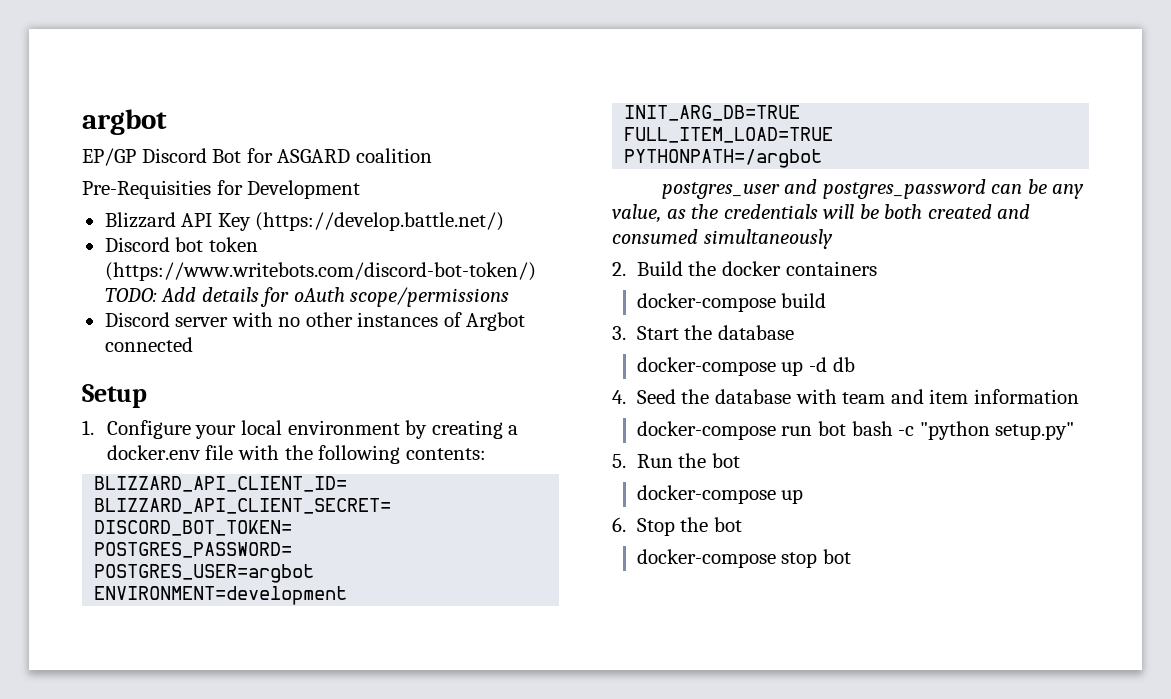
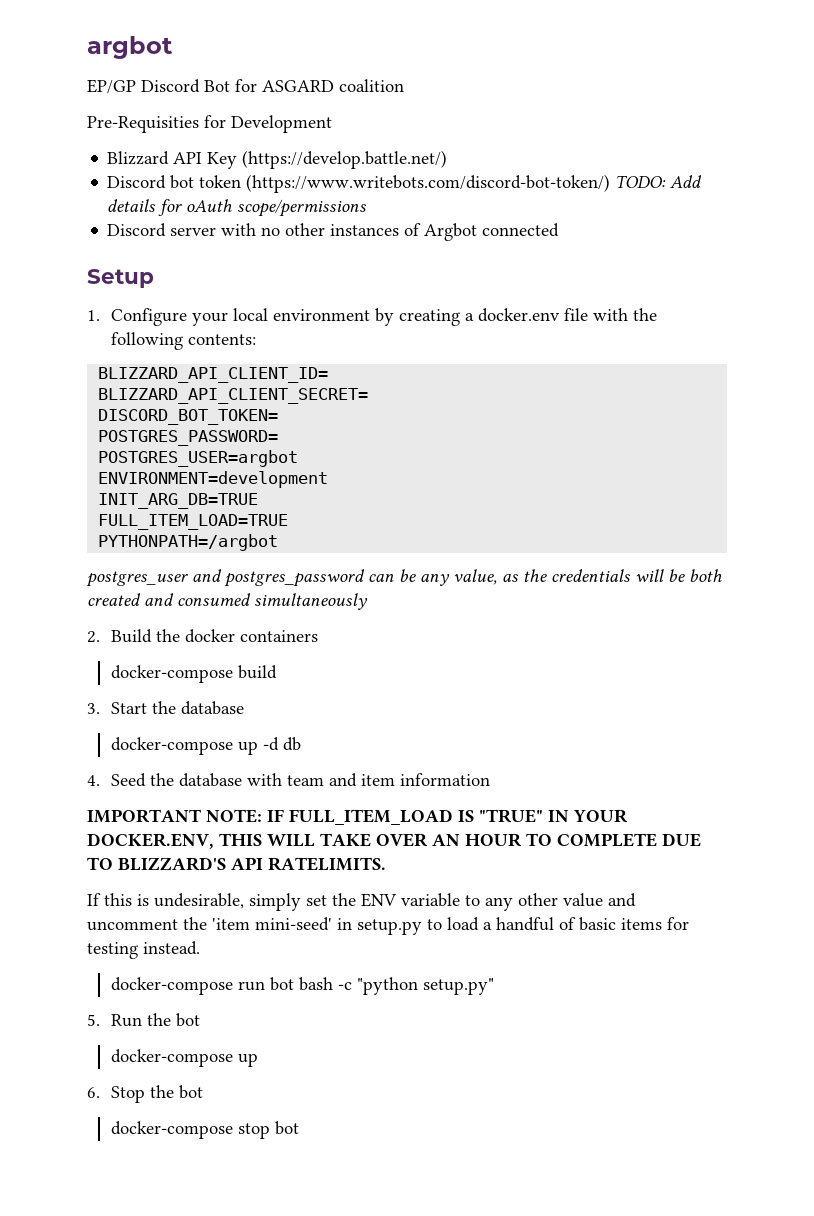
(1079, 396) none -> [87,809,628,825] [87,833,701,849] [87,857,386,871] [87,893,636,911] [87,917,689,935] [87,941,200,959] // IMPORTANT NOTE: IF FULL_ITEM_LOAD IS "TRUE" IN YOUR DOCKER.ENV, THIS WILL TAKE OVER AN HOUR TO COMPLETE DUE TO BLIZZARD'S API RATELIMITS. // If this is undesirable, simply set the ENV variable to any other value and uncomment the 'item mini-seed' in setup.py to load a handful of basic items for testing instead.

